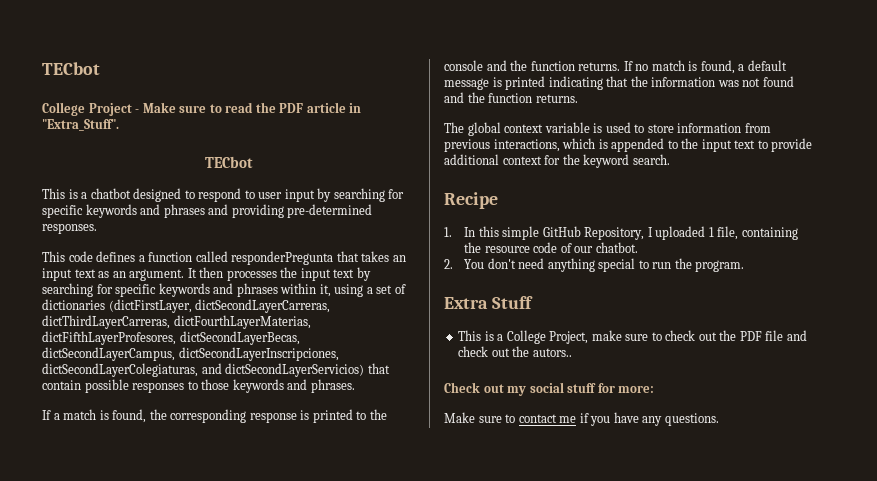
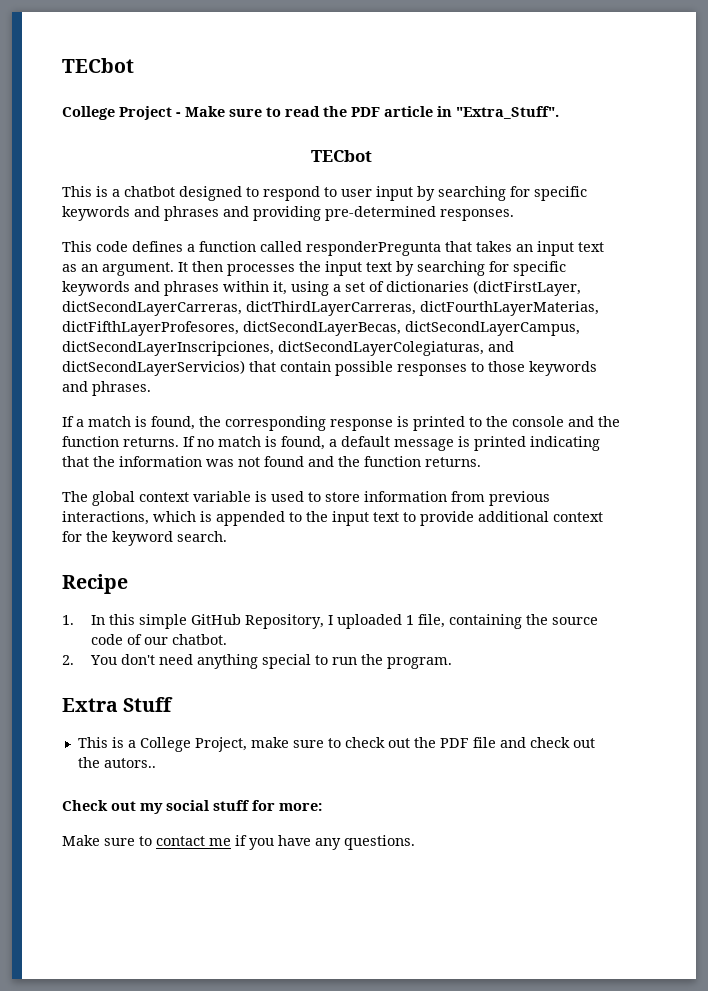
[484,246,530,253] resource -> [551,617,598,625] source

